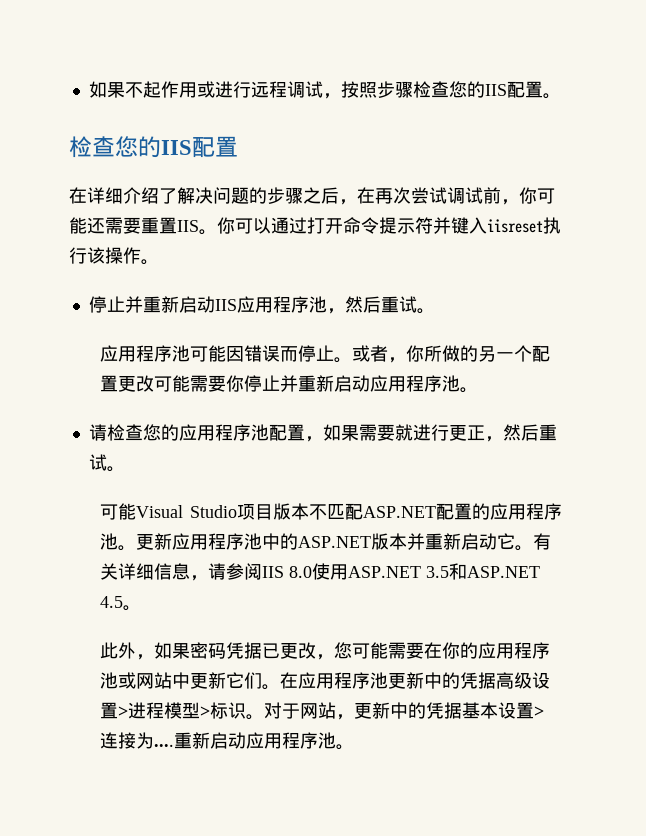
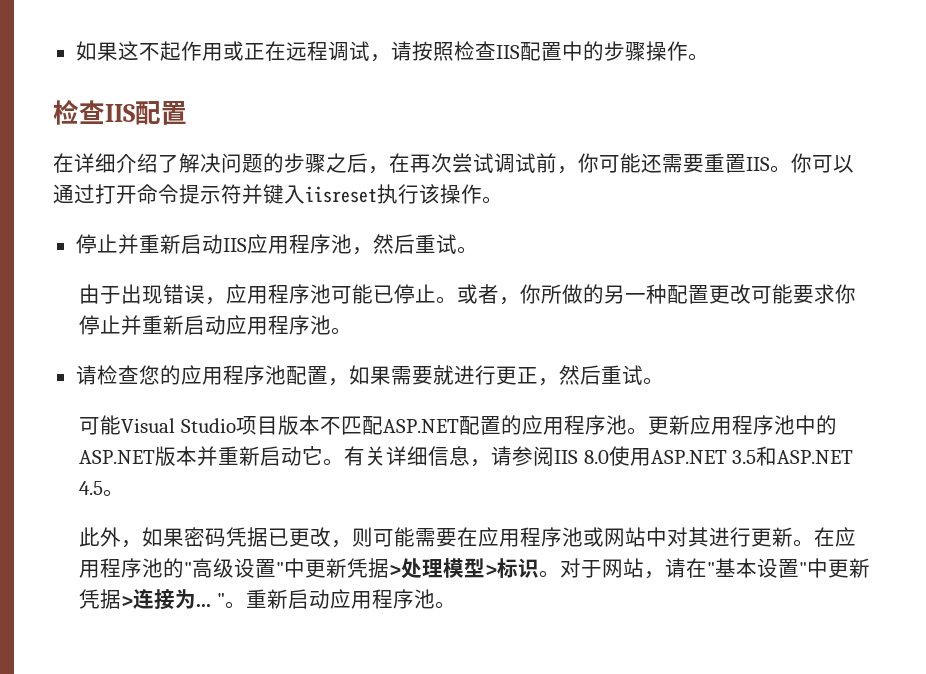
[88,81,125,98] 如果 -> [75,41,139,61] 如果这
[214,81,251,98] 进行 -> [243,41,286,61] 正在
[340,81,543,98] 按照步骤检查您的IIS配置 -> [390,41,688,61] 请按照检查IIS配置中的步骤操作
[115,136,161,158] 您的 -> (105, 112) none
(435, 311) none -> [79,284,227,305] 由于出现错误，
[226,345,299,362] 因错误而 -> [373,285,395,303] 已
[514,345,533,362] 个 -> [646,284,668,304] 种
[190,375,227,392] 需要 -> [793,284,836,304] 要求
[334,642,353,659] 您 -> [352,527,374,547] 则
[442,642,479,659] 你的 -> (479, 537) none
[190,672,263,689] 更新它们 -> [667,527,794,547] 对其进行更新
[388,672,551,689] [100,702,165,719] 更新中的凭据高级设置>进程 -> [163,558,444,579] 的"高级设置"中更新凭据>处理
[354,702,545,719] [100,732,175,749] 更新中的凭据基本设置>连接为.... -> [665,558,871,578] [79,589,246,610] 请在"基本设置"中更新凭据>连接为... "。

